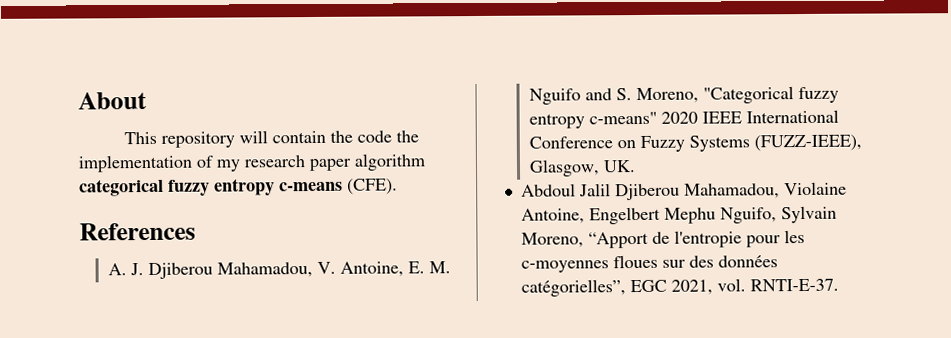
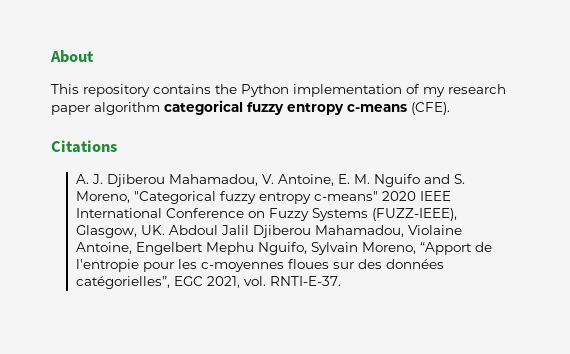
[238,130,419,144] will contain the code the -> [153,84,289,97] contains the Python
[79,222,196,241] References -> [51,140,117,153] Citations
(636, 166) // -> (165, 230) none

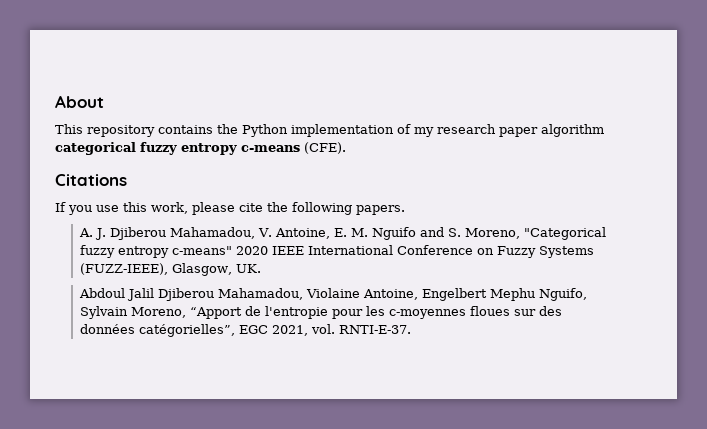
(117, 146) none -> [55,202,405,215] // If you use this work, please cite the following papers.
(165, 230) none -> (262, 268) //

